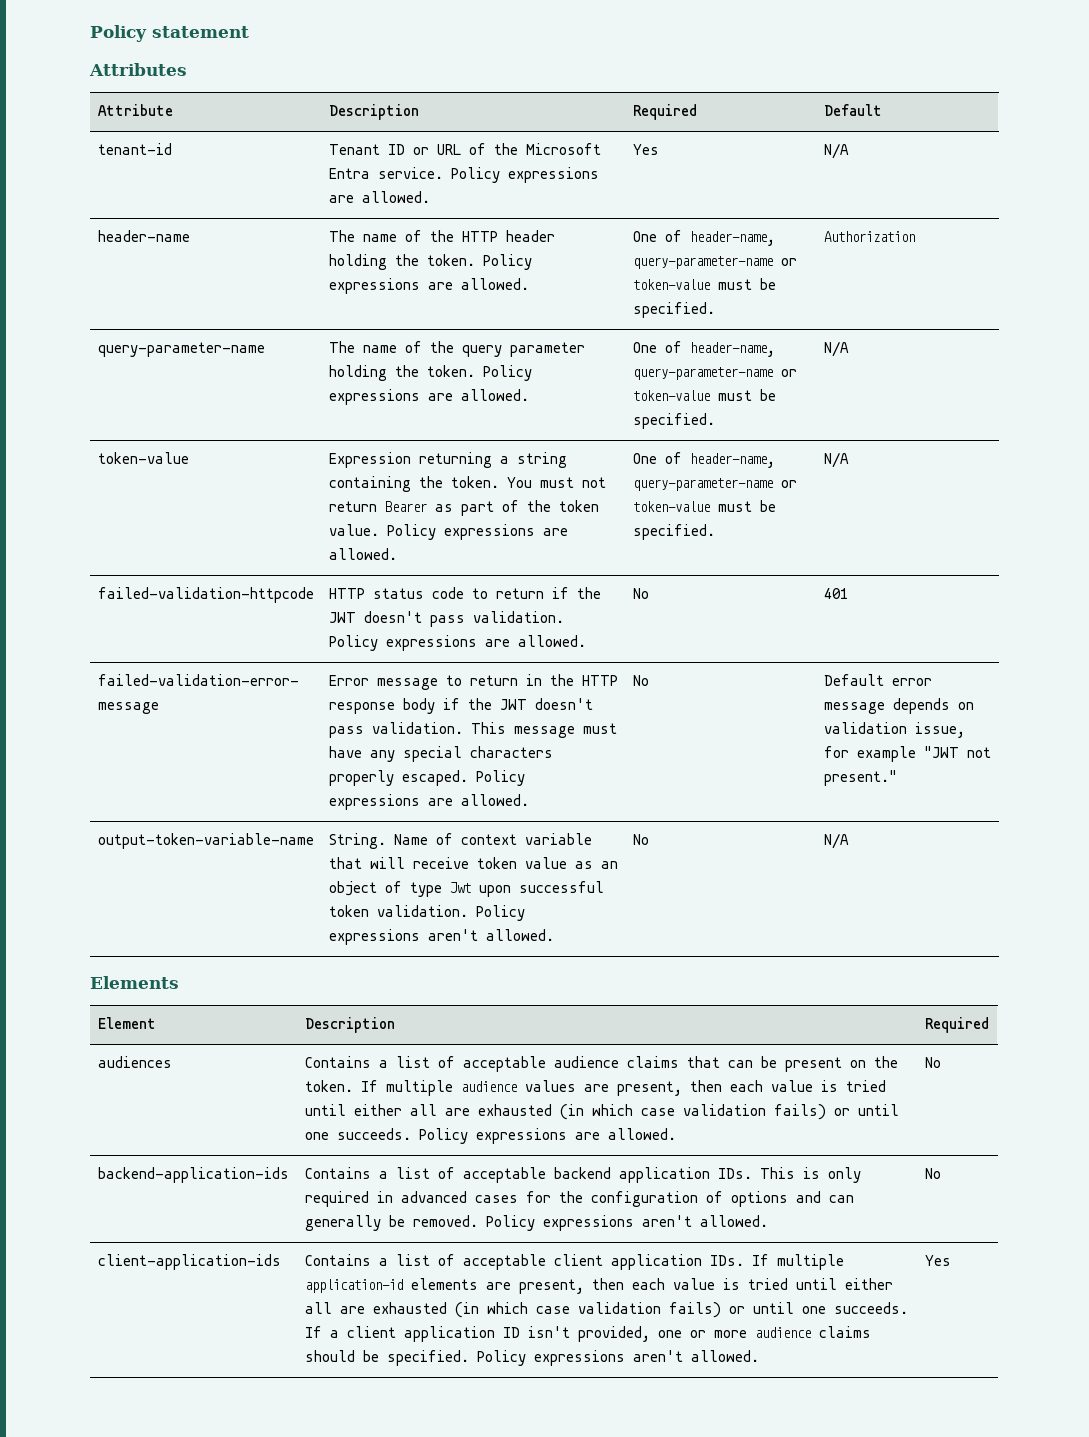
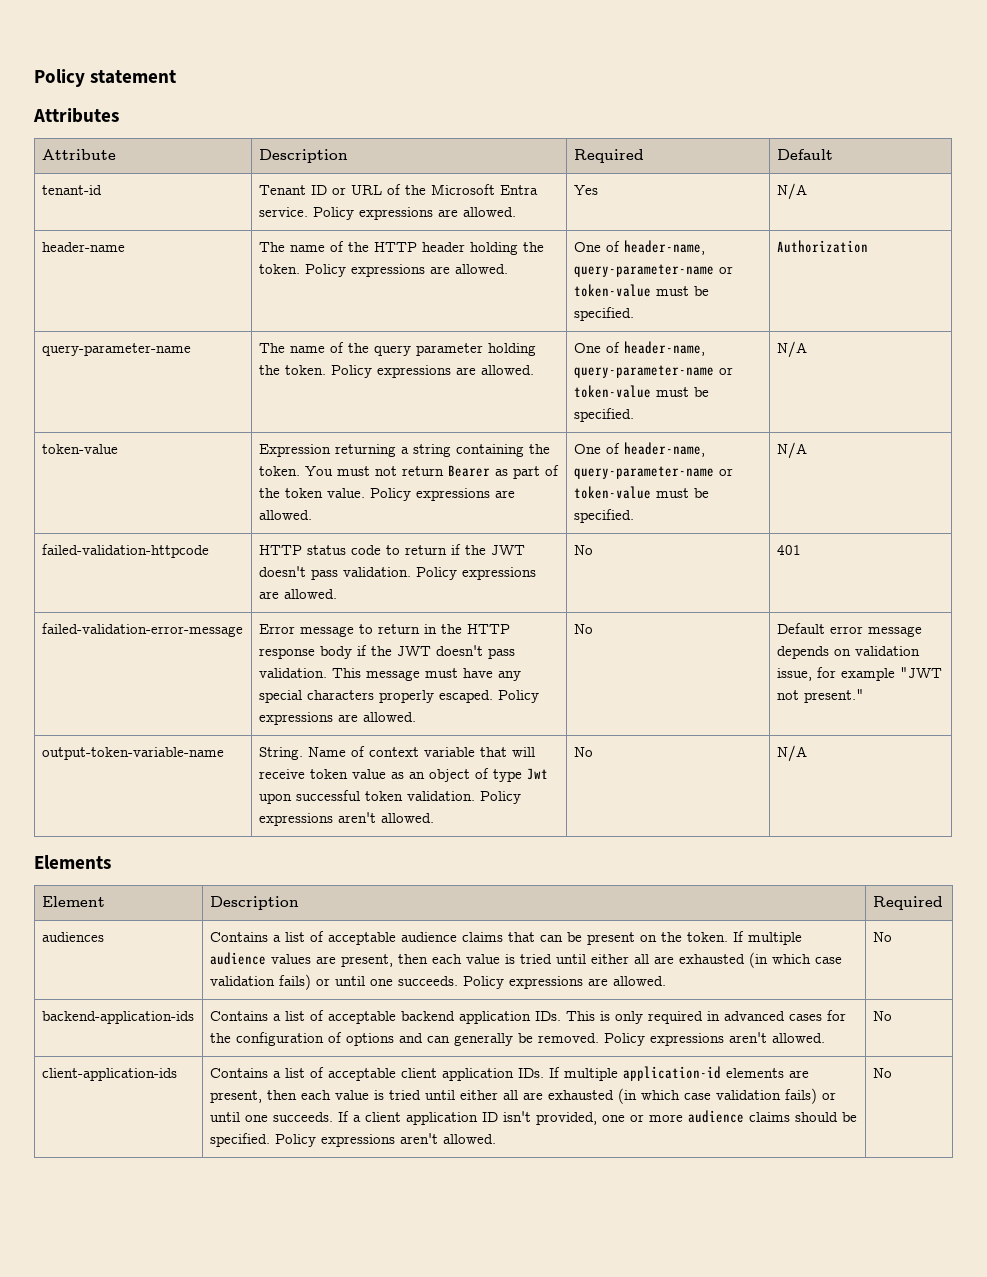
[924,1255,951,1266] Yes -> [872,1068,892,1078] No

